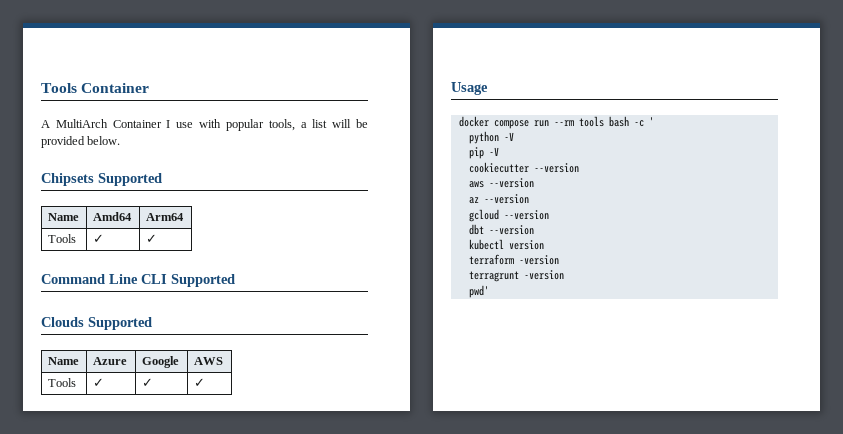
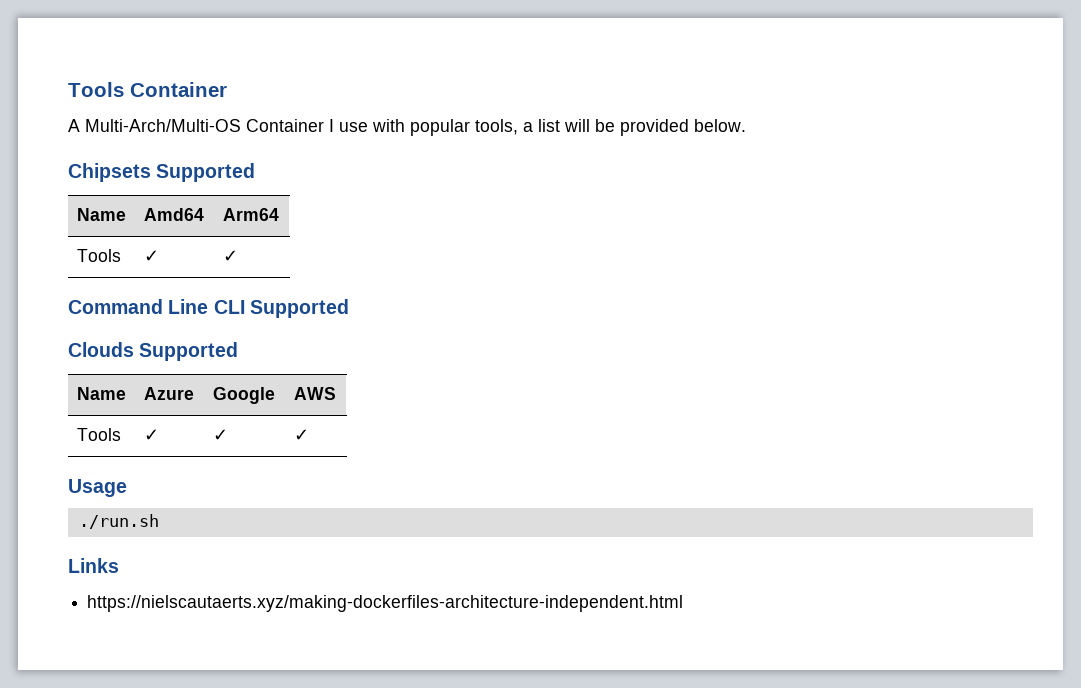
[55,119,108,128] MultiArch -> [85,119,241,132] Multi-Arch/Multi-OS
[458,116,654,129] [468,131,514,144] [468,147,499,159] [468,162,579,173] [468,178,534,188] [468,194,529,204] [468,209,549,222] [468,224,534,235] [468,239,544,250] [468,254,559,265] [468,270,564,282] [468,285,489,298] docker compose run --rm tools bash -c ' // python -V // pip -V // cookiecutter --version // aws --version // az --version // gcloud --version // dbt --version // kubectl version // terraform -version // terragrunt -version // pwd' -> [78,514,159,529] [68,558,119,573] [87,595,684,612] ./run.sh // Links // https://nielscautaerts.xyz/making-dockerfiles-architecture-independent.html

